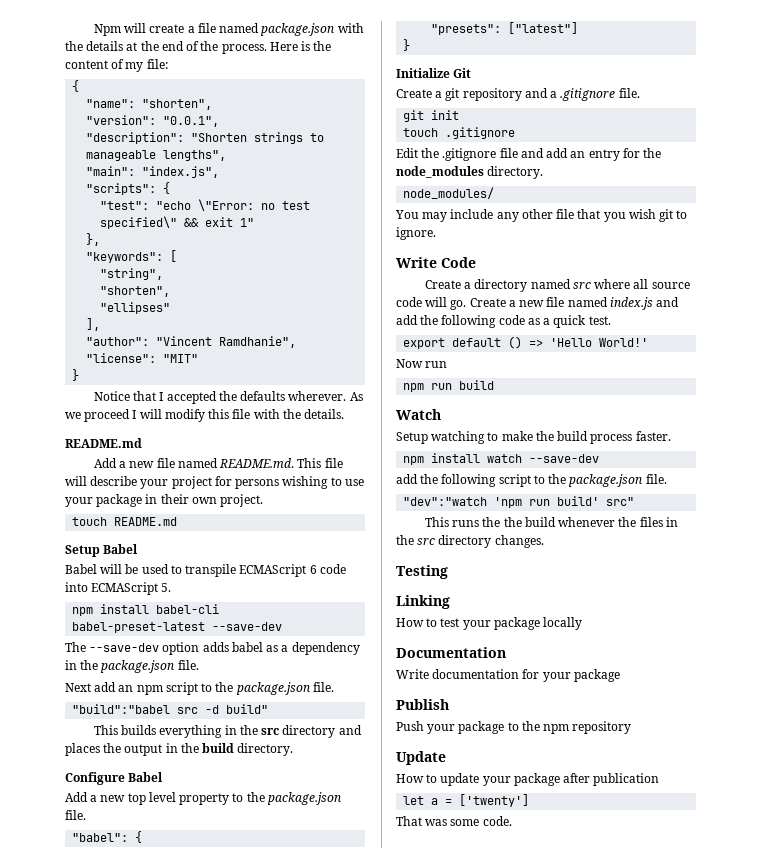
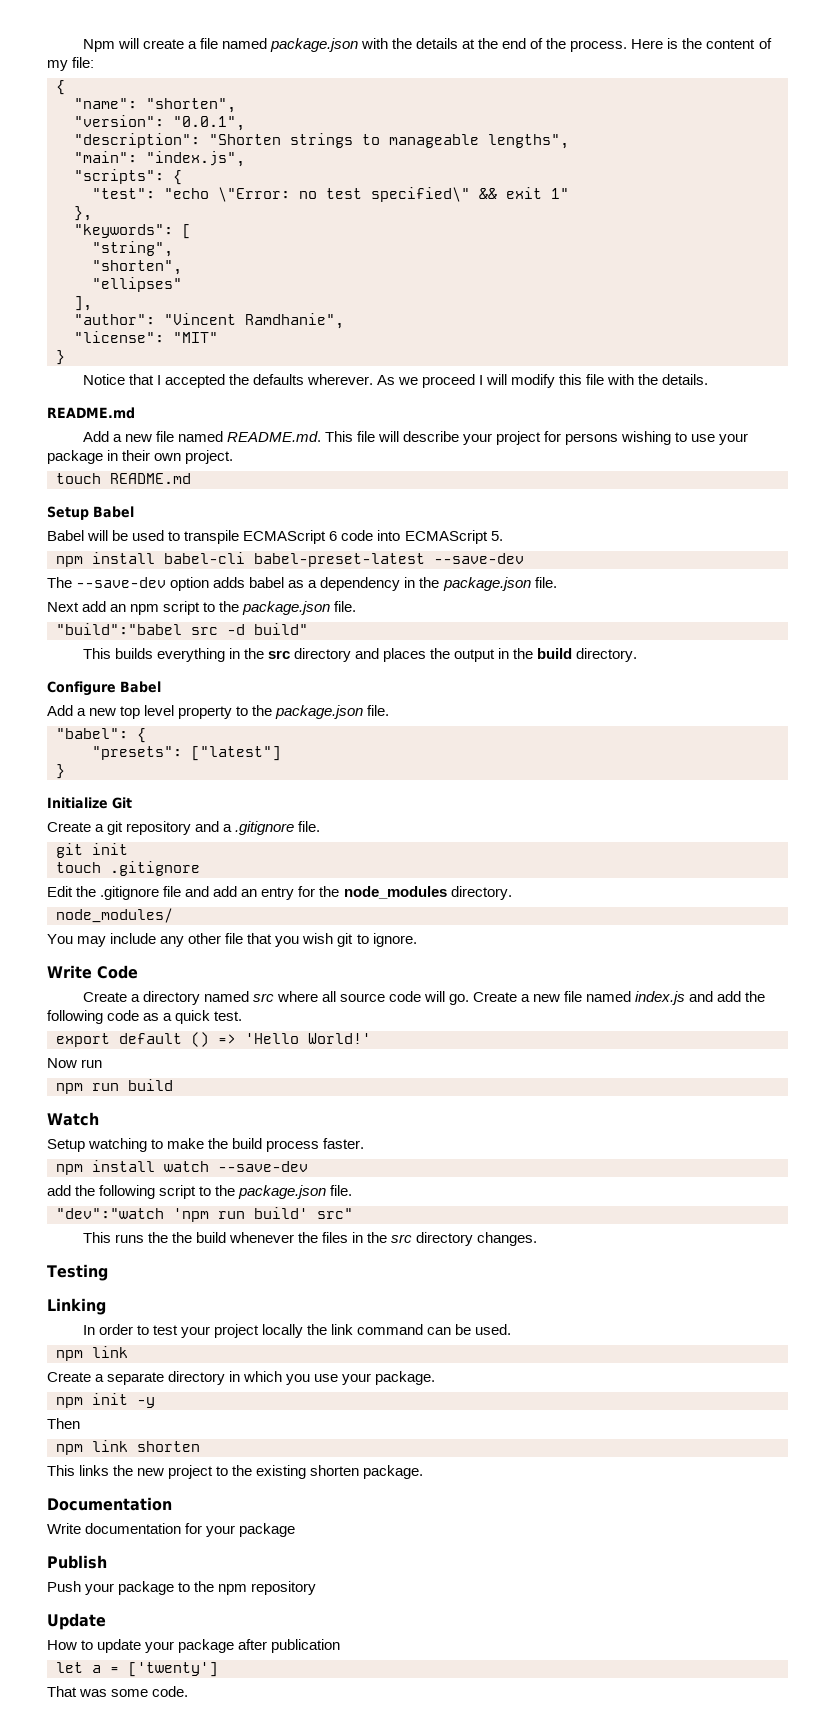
[396,618,424,627] How -> [82,1324,133,1335] In order
[493,617,540,630] package -> [213,1324,259,1338] project
(583, 623) none -> [306,1324,512,1335] [56,1346,128,1361] [47,1371,436,1385] [56,1393,155,1408] [47,1418,80,1429] [56,1440,200,1455] [47,1465,424,1479] the link command can be used. // npm link // Create a separate directory in which you use your package. // npm init -y // Then // npm link shorten // This links the new project to the existing shorten package.

